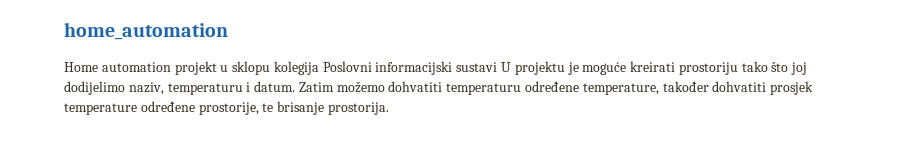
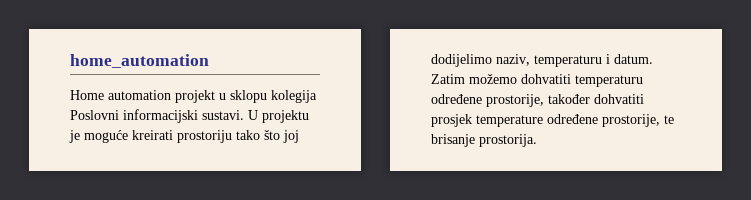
[456,62,498,72] sustavi -> [202,110,244,120] sustavi.
[582,83,659,95] temperature, -> [486,94,544,107] prostorije,

